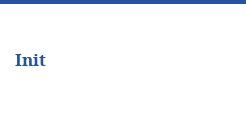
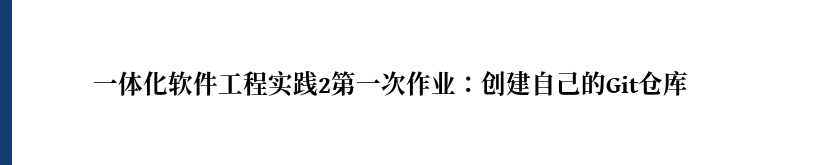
[15,54,46,66] Init -> [93,70,688,97] 一体化软件工程实践2第一次作业：创建自己的Git仓库

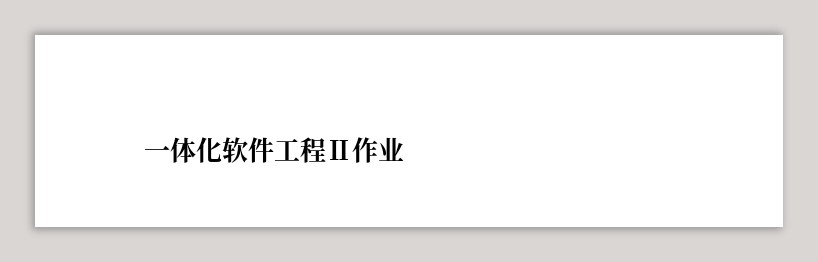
[268,70,688,97] 实践2第一次作业：创建自己的Git仓库 -> [326,137,404,163] Ⅱ作业

